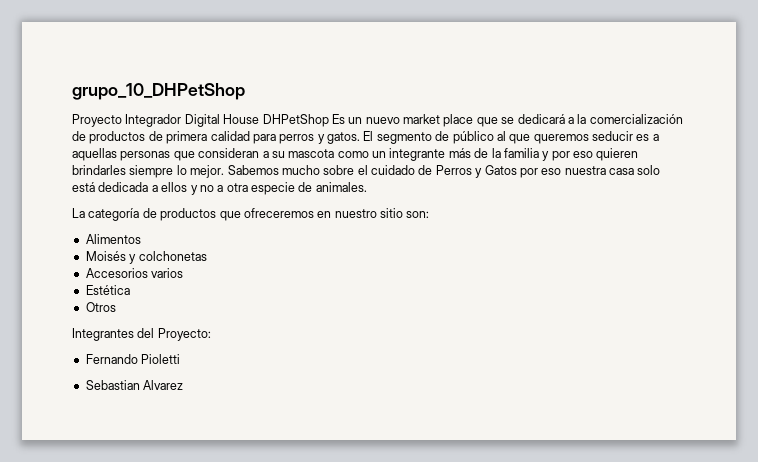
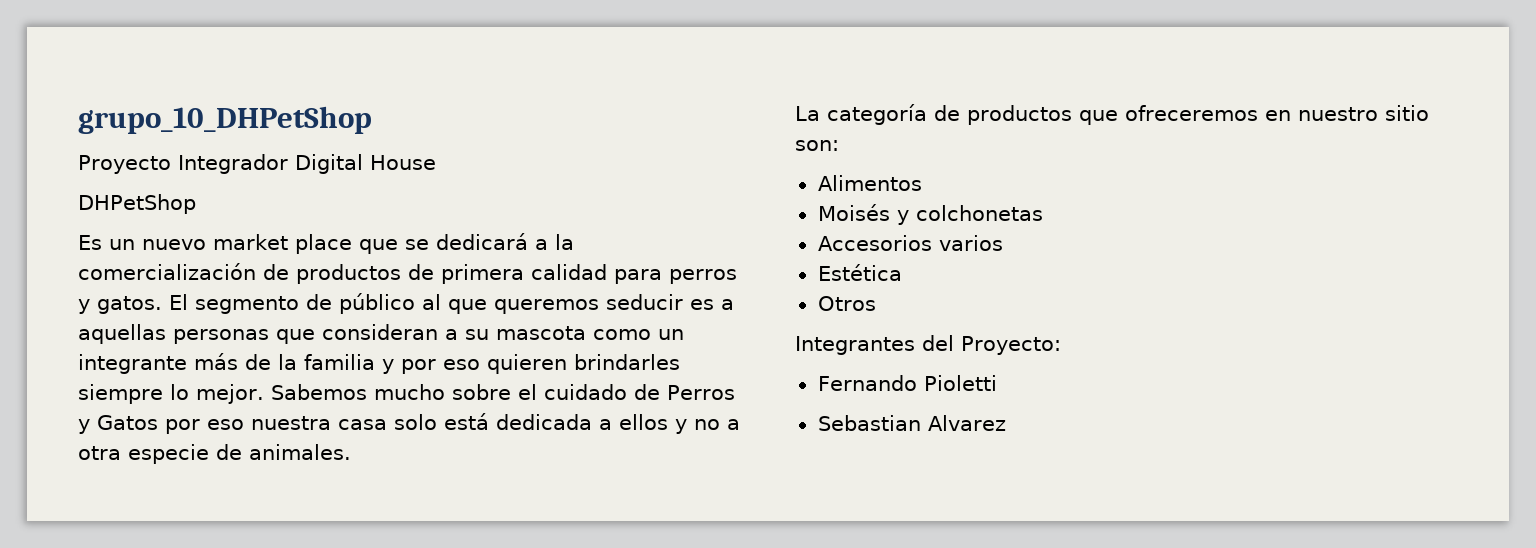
(260, 119) none -> (436, 162) //
(329, 120) none -> (196, 204) //

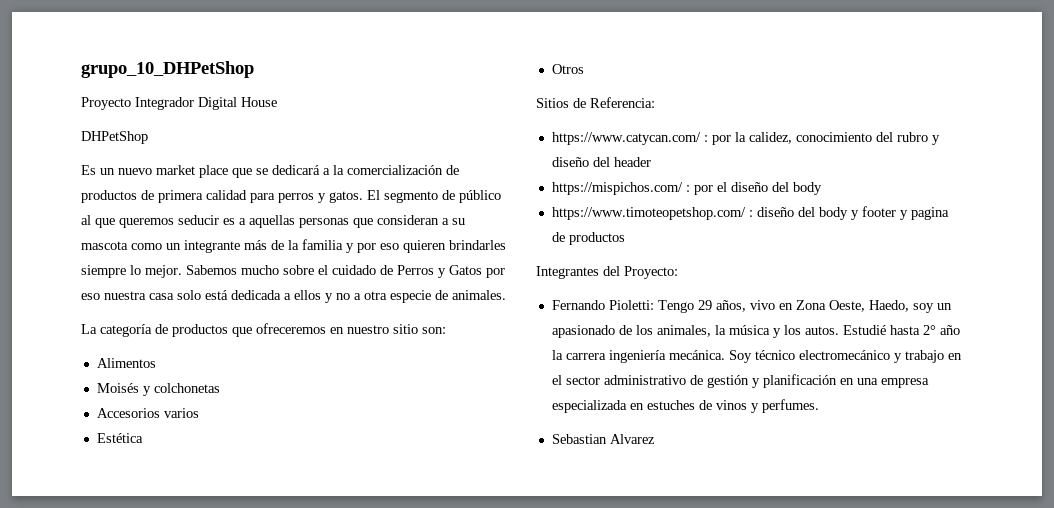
[795,335,1061,355] [817,375,997,391] Integrantes del Proyecto: // Fernando Pioletti -> [536,97,655,108] [551,132,940,145] [551,157,651,167] [551,182,822,195] [551,206,949,220] [551,232,625,245] [536,266,678,279] [551,300,952,313] [551,325,960,338] [551,350,962,363] [551,374,929,388] [551,399,819,413] Sitios de Referencia: // https://www.catycan.com/ : por la calidez, conocimiento del rubro y diseño del header // https://mispichos.com/ : por el diseño del body // https://www.timoteopetshop.com/ : diseño del body y footer y pagina de productos // Integrantes del Proyecto: // Fernando Pioletti: Tengo 29 años, vivo en Zona Oeste, Haedo, soy un apasionado de los animales, la música y los autos. Estudié hasta 2° año la carrera ingeniería mecánica. Soy técnico electromecánico y trabajo en el sector administrativo de gestión y planificación en una empresa especializada en estuches de vinos y perfumes.

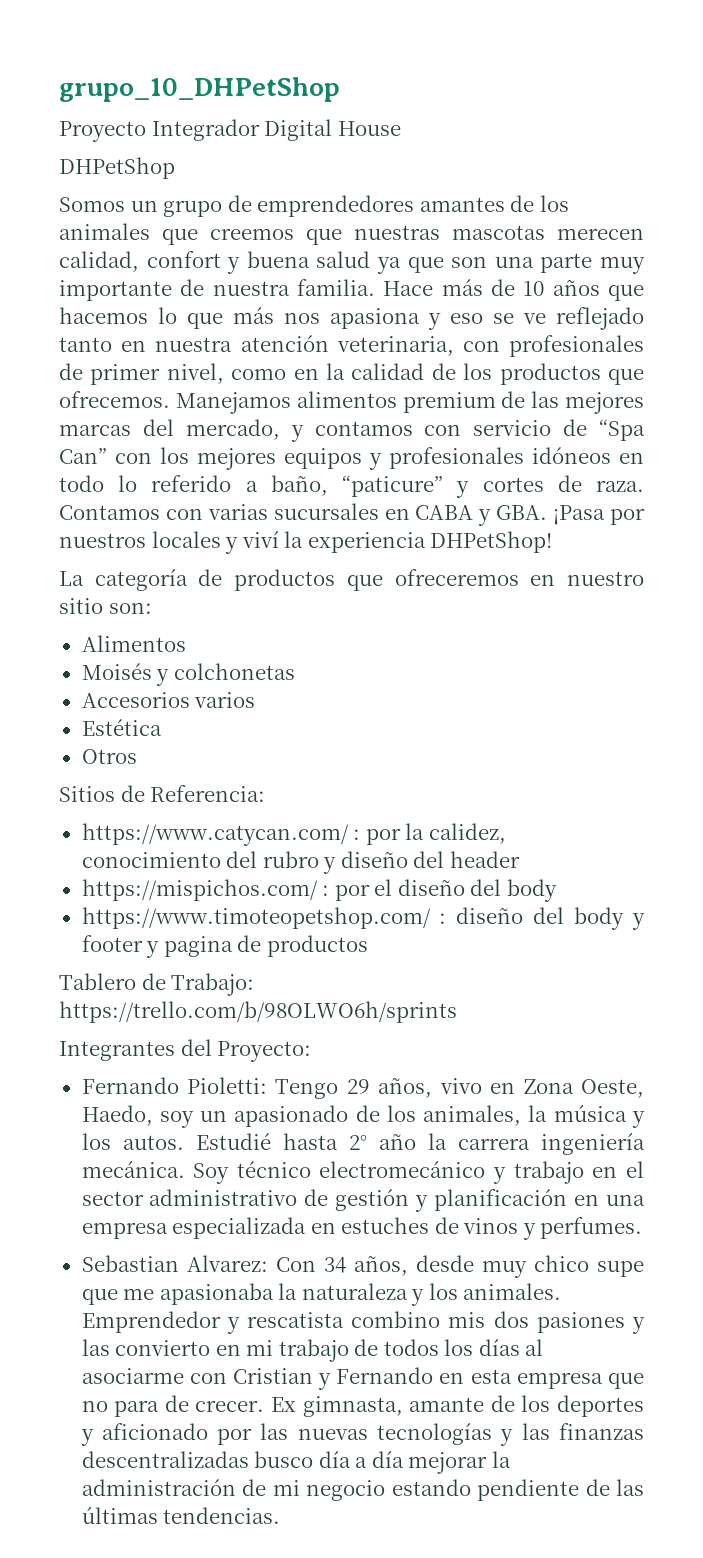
[81,165,459,178] [81,190,501,203] [81,215,465,228] [81,239,506,253] [81,265,505,278] [81,290,506,303] Es un nuevo market place que se dedicará a la comercialización de productos de primera calidad para perros y gatos. El segmento de público al que queremos seducir es a aquellas personas que consideran a su mascota como un integrante más de la familia y por eso quieren brindarles siempre lo mejor. Sabemos mucho sobre el cuidado de Perros y Gatos por eso nuestra casa solo está dedicada a ellos y no a otra especie de animales. -> [59,195,569,217] [59,223,644,245] [59,251,646,274] [59,279,644,301] [59,307,644,330] [59,335,644,357] [59,363,644,385] [59,391,644,414] [59,419,645,442] [59,447,644,470] [59,475,644,498] [59,503,646,526] [59,531,553,554] Somos un grupo de emprendedores amantes de los animales que creemos que nuestras mascotas merecen calidad, confort y buena salud ya que son una parte muy importante de nuestra familia. Hace más de 10 años que hacemos lo que más nos apasiona y eso se ve reflejado tanto en nuestra atención veterinaria, con profesionales de primer nivel, como en la calidad de los productos que ofrecemos. Manejamos alimentos premium de las mejores marcas del mercado, y contamos con servicio de “Spa Can” con los mejores equipos y profesionales idóneos en todo lo referido a baño, “paticure” y cortes de raza. Contamos con varias sucursales en CABA y GBA. ¡Pasa por nuestros locales y viví la experiencia DHPetShop!
(625, 238) none -> [59,973,255,996] [59,1001,457,1023] // Tablero de Trabajo: https://trello.com/b/98OLWO6h/sprints
[609,434,655,444] Alvarez -> [186,1255,645,1278] [81,1283,562,1306] [81,1311,646,1334] [81,1339,544,1362] [81,1367,645,1390] [81,1395,644,1417] [80,1423,645,1446] [81,1451,511,1474] [81,1479,644,1501] [81,1506,281,1524] Alvarez: Con 34 años, desde muy chico supe que me apasionaba la naturaleza y los animales. Emprendedor y rescatista combino mis dos pasiones y las convierto en mi trabajo de todos los días al asociarme con Cristian y Fernando en esta empresa que no para de crecer. Ex gimnasta, amante de los deportes y aficionado por las nuevas tecnologías y las finanzas descentralizadas busco día a día mejorar la administración de mi negocio estando pendiente de las últimas tendencias.

